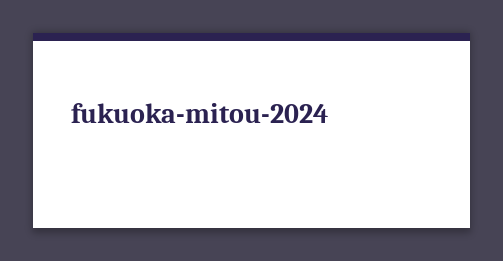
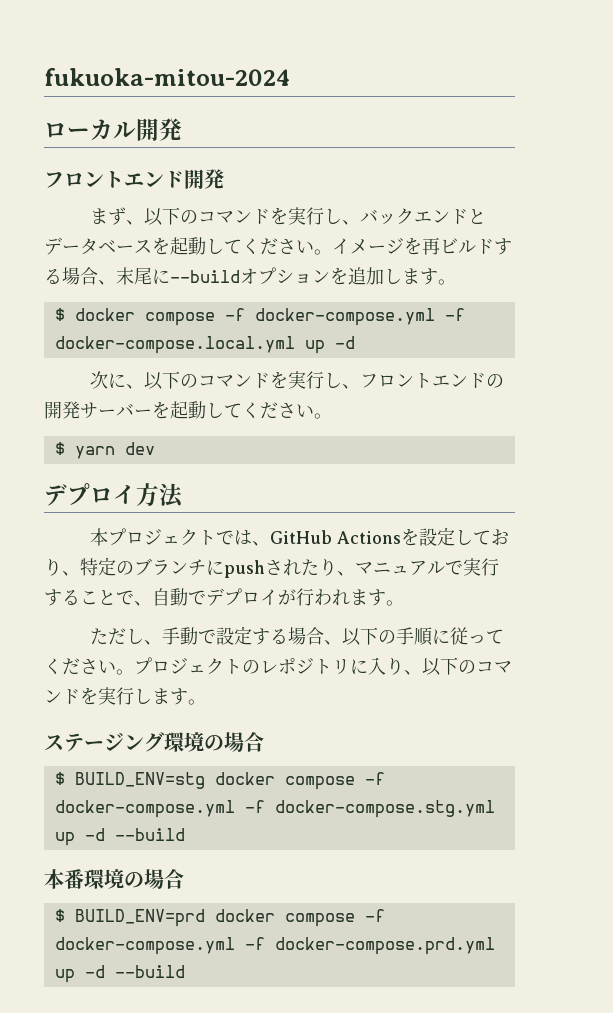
(328, 113) none -> [44,118,182,141] [44,169,224,189] [89,207,486,226] [44,237,512,255] [44,267,456,285] [54,308,465,326] [54,336,355,354] [89,371,504,390] [44,401,332,419] [54,442,155,459] [44,483,184,508] [89,527,509,546] [44,557,499,578] [44,588,404,606] [89,626,504,646] [44,657,512,676] [44,687,206,705] [44,732,264,752] [54,772,385,790] [54,800,495,818] [54,828,185,846] [44,869,184,889] [54,909,385,927] [54,937,495,955] [54,965,185,983] // ローカル開発 // フロントエンド開発 // まず、以下のコマンドを実行し、バックエンドとデータベースを起動してください。イメージを再ビルドする場合、末尾に--buildオプションを追加します。 // $ docker compose -f docker-compose.yml -f docker-compose.local.yml up -d // 次に、以下のコマンドを実行し、フロントエンドの開発サーバーを起動してください。 // $ yarn dev // デプロイ方法 // 本プロジェクトでは、GitHub Actionsを設定しており、特定のブランチにpushされたり、マニュアルで実行することで、自動でデプロイが行われます。 // ただし、手動で設定する場合、以下の手順に従ってください。プロジェクトのレポジトリに入り、以下のコマンドを実行します。 // ステージング環境の場合 // $ BUILD_ENV=stg docker compose -f docker-compose.yml -f docker-compose.stg.yml up -d --build // 本番環境の場合 // $ BUILD_ENV=prd docker compose -f docker-compose.yml -f docker-compose.prd.yml up -d --build

